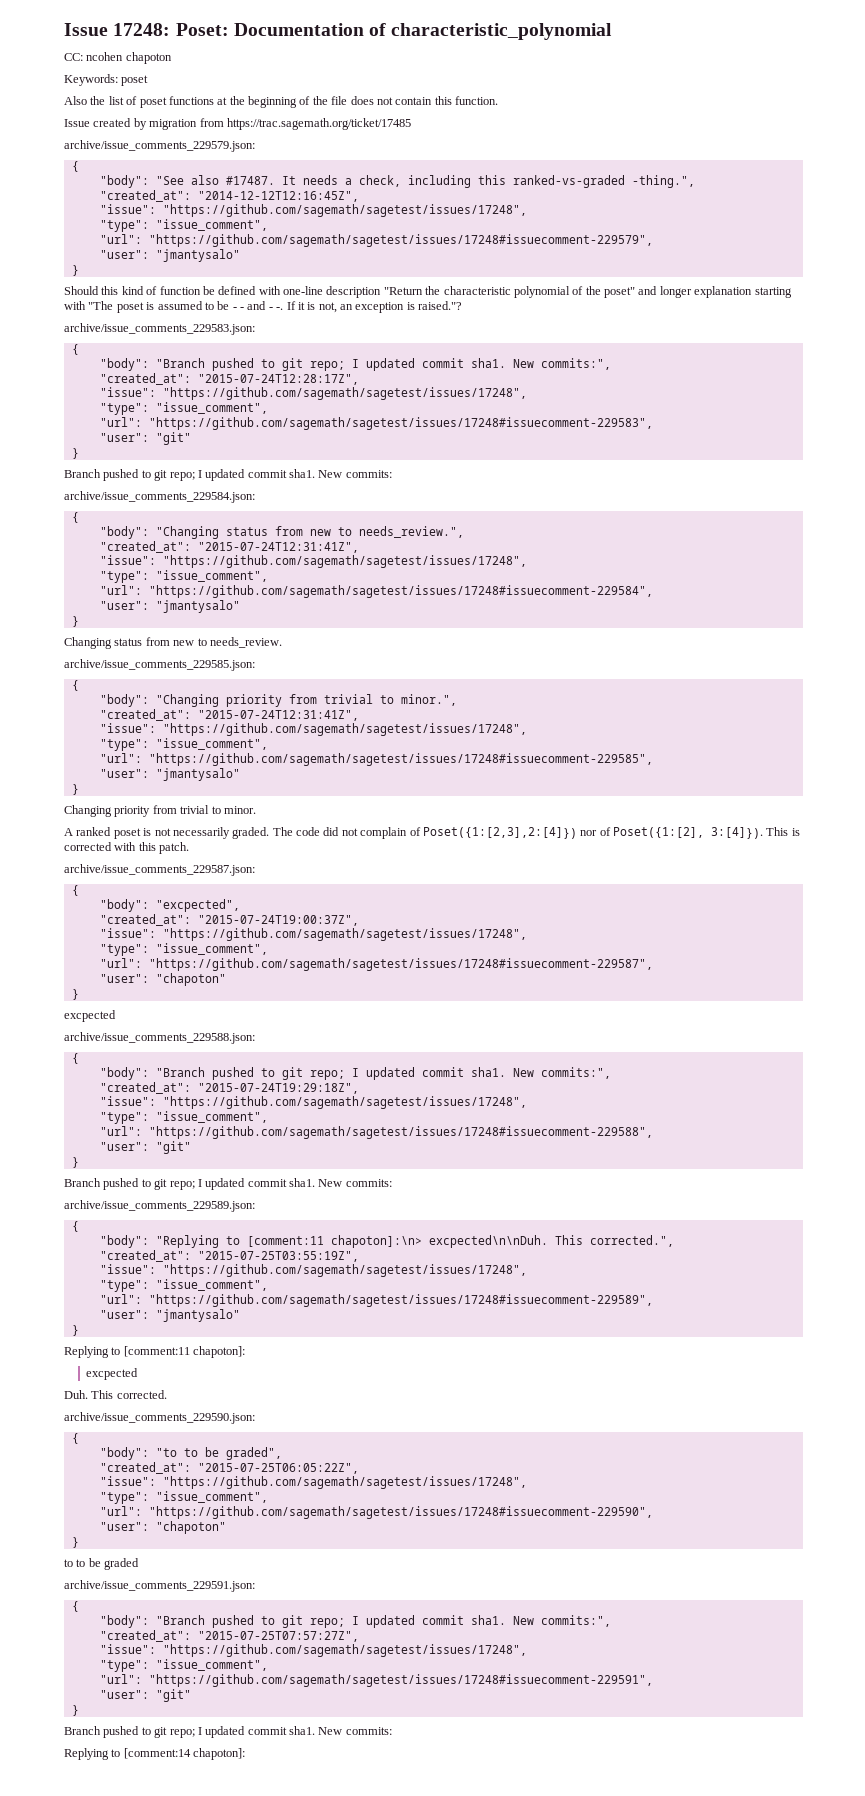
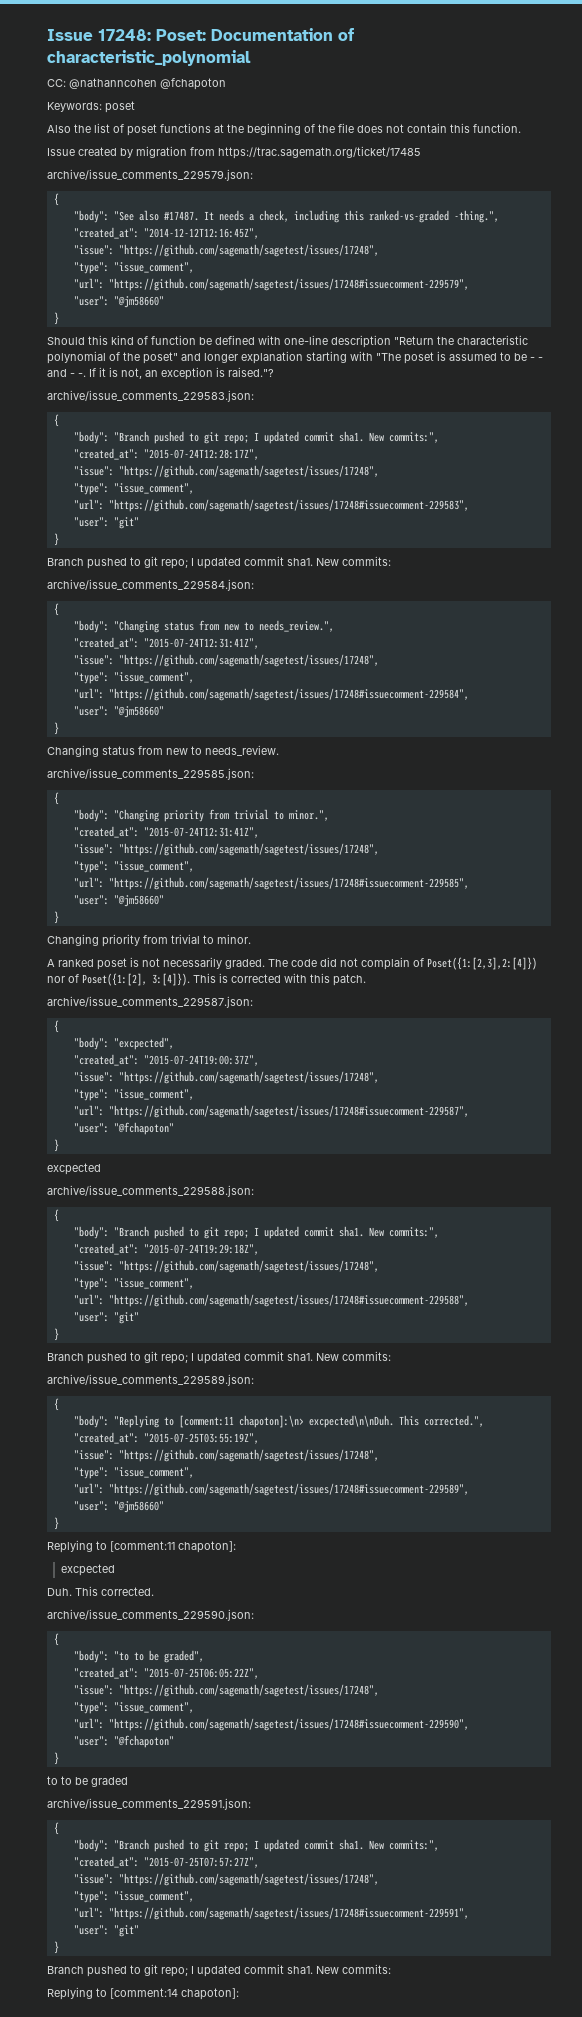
[86,52,172,64] ncohen chapoton -> [69,78,226,90] @nathanncohen @fchapoton
[155,249,240,262] "jmantysalo" -> [113,296,164,308] "@jm58660"
[155,600,240,613] "jmantysalo" -> [113,706,164,718] "@jm58660"
[155,768,240,781] "jmantysalo" -> [113,895,164,907] "@jm58660"
[155,973,226,986] "chapoton" -> [113,1122,174,1135] "@fchapoton"
[155,1309,240,1322] "jmantysalo" -> [113,1501,164,1513] "@jm58660"
[155,1521,226,1534] "chapoton" -> [113,1735,174,1748] "@fchapoton"

